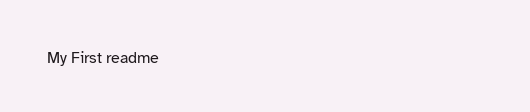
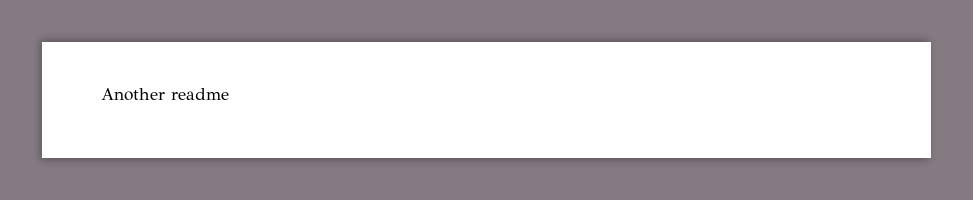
[47,51,103,66] My First -> [101,88,165,101] Another

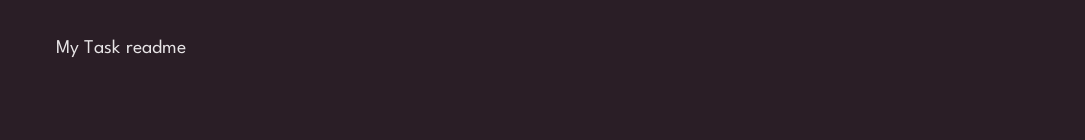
[101,88,165,101] Another -> [56,39,122,58] My Task

